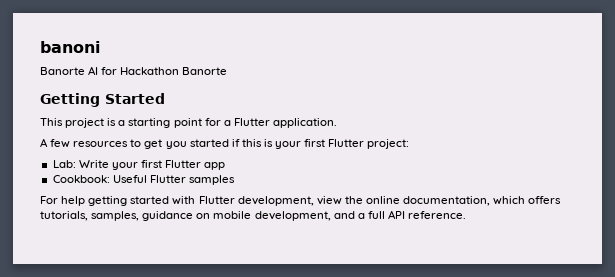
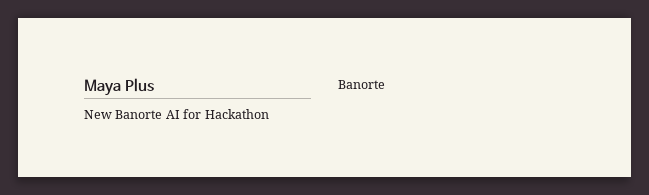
[40,41,100,53] banoni // -> [84,78,154,96] [84,110,112,119] Maya Plus // New
[40,93,165,107] [40,118,337,128] [40,138,410,149] [52,160,226,170] [52,175,235,185] [40,196,562,206] [40,210,467,221] // Getting Started // This project is a starting point for a Flutter application. // A few resources to get you started if this is your first Flutter project: // Lab: Write your first Flutter app // Cookbook: Useful Flutter samples // For help getting started with Flutter development, view the online documentation, which offers tutorials, samples, guidance on mobile development, and a full API reference. -> (385, 84) none

